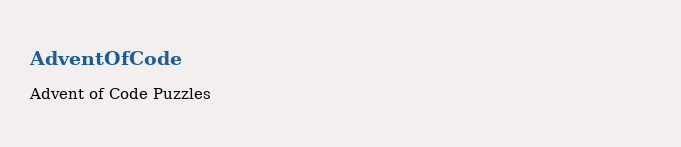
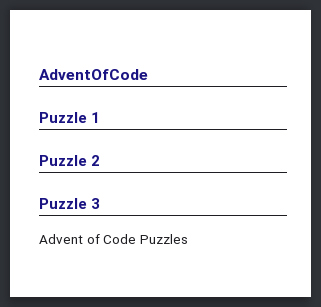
(182, 58) none -> [39,112,101,123] [39,155,101,166] [39,198,101,209] // Puzzle 1 // Puzzle 2 // Puzzle 3

